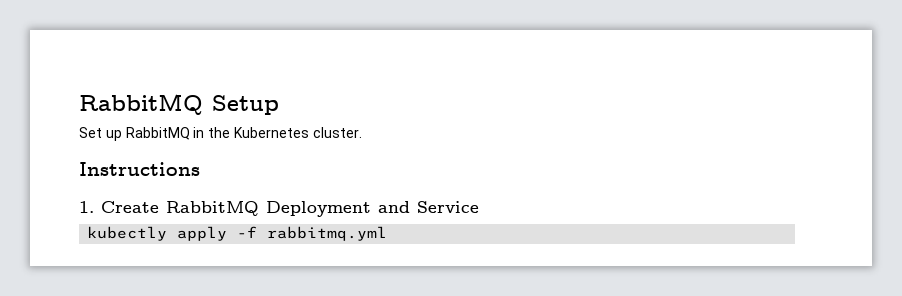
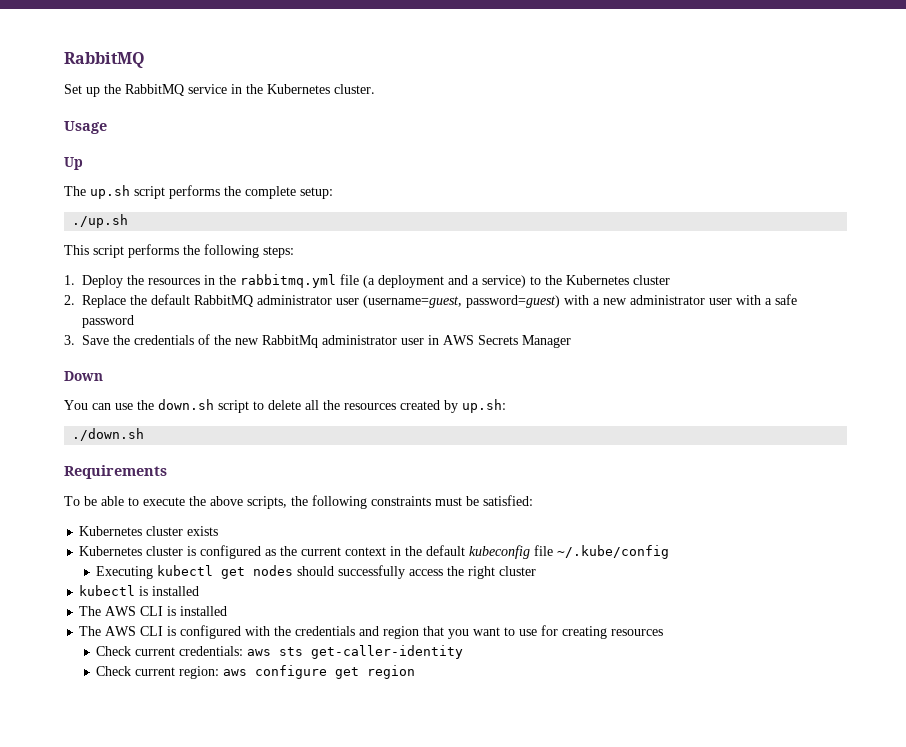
[79,94,279,115] RabbitMQ Setup -> [64,52,145,68] RabbitMQ
[125,127,190,140] RabbitMQ -> [104,84,227,96] the RabbitMQ service
[79,162,200,176] [79,201,479,217] [87,226,388,241] Instructions // 1. Create RabbitMQ Deployment and Service // kubectly apply -f rabbitmq.yml -> [64,121,107,134] [64,157,83,170] [64,185,333,199] [72,214,129,228] [64,244,294,258] [64,274,670,288] [64,294,797,308] [82,315,134,328] [64,334,571,348] [64,371,103,381] [64,399,506,413] [72,428,145,441] [64,465,167,479] [64,495,533,509] [79,526,219,536] [79,545,670,559] [96,565,537,579] [79,585,200,596] [79,606,228,616] [79,625,664,639] [96,645,464,659] [96,665,416,679] Usage // Up // The up.sh script performs the complete setup: // ./up.sh // This script performs the following steps: // 1. Deploy the resources in the rabbitmq.yml file (a deployment and a service) to the Kubernetes cluster // 2. Replace the default RabbitMQ administrator user (username=guest, password=guest) with a new administrator user with a safe password // 3. Save the credentials of the new RabbitMq administrator user in AWS Secrets Manager // Down // You can use the down.sh script to delete all the resources created by up.sh: // ./down.sh // Requirements // To be able to execute the above scripts, the following constraints must be satisfied: // Kubernetes cluster exists // Kubernetes cluster is configured as the current context in the default kubeconfig file ~/.kube/config // Executing kubectl get nodes should successfully access the right cluster // kubectl is installed // The AWS CLI is installed // The AWS CLI is configured with the credentials and region that you want to use for creating resources // Check current credentials: aws sts get-caller-identity // Check current region: aws configure get region

